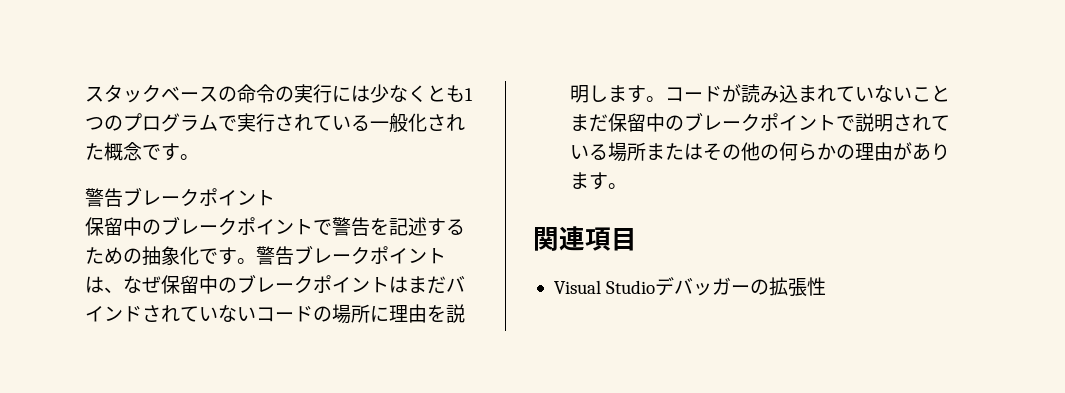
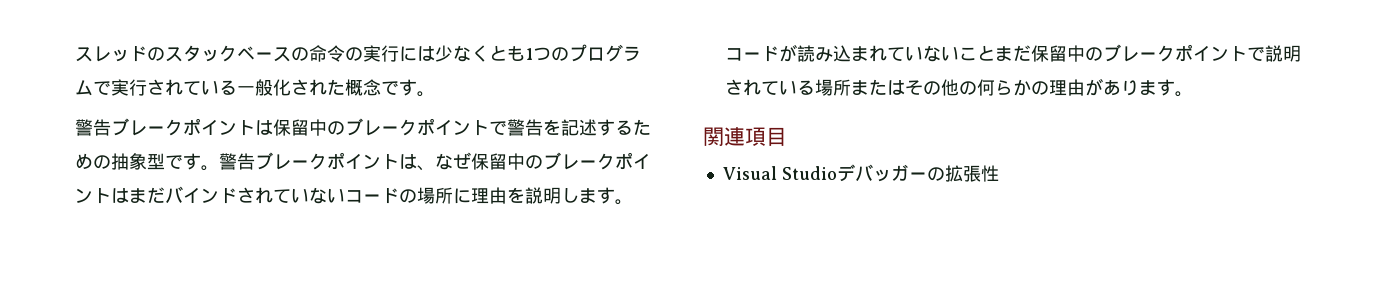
[84,86,104,102] ス -> [75,46,184,62] スレッドのス
(275, 198) // -> [255,120,274,135] は
[179,246,199,265] 化 -> [147,153,166,170] 型

